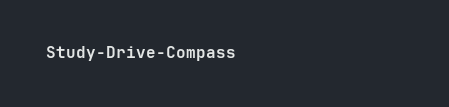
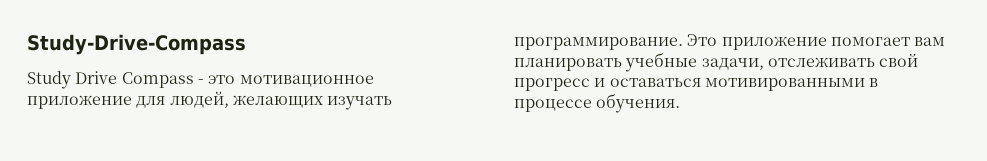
(236, 53) none -> [27,71,374,89] [27,91,393,110] [514,34,946,50] [514,52,919,72] [514,78,879,91] [514,93,681,113] // Study Drive Compass - это мотивационное приложение для людей, желающих изучать программирование. Это приложение помогает вам планировать учебные задачи, отслеживать свой прогресс и оставаться мотивированными в процессе обучения.

